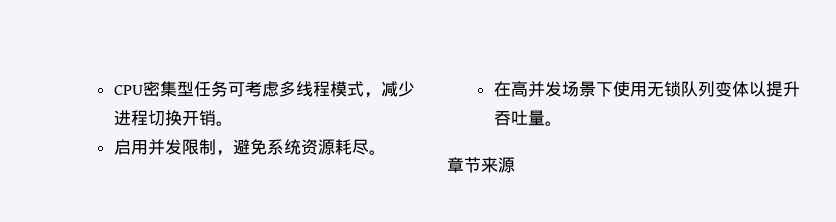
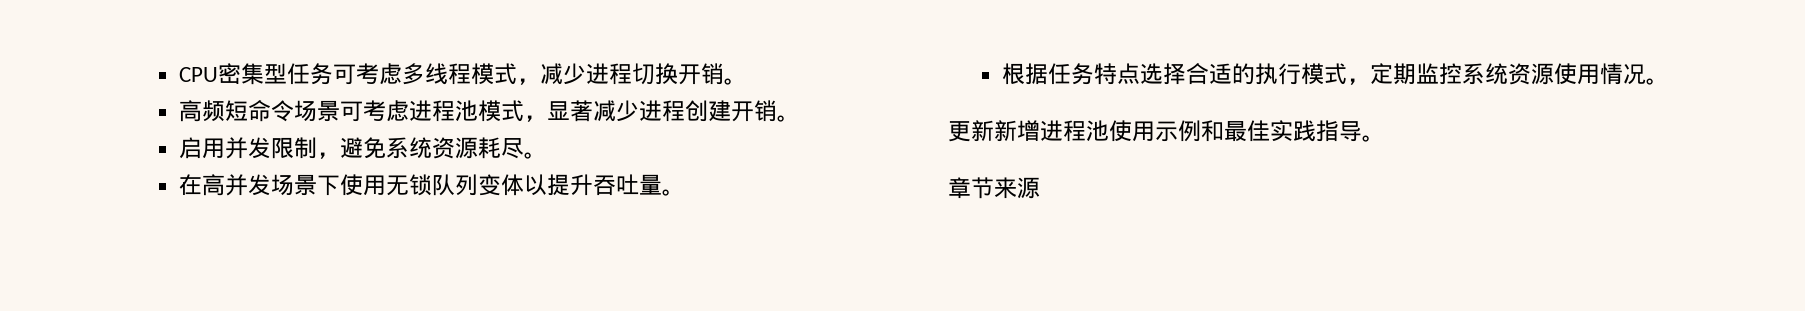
(233, 123) none -> [179,100,801,122] // 高频短命令场景可考虑进程池模式，显著减少进程创建开销。
(562, 123) none -> [1002,63,1670,85] [948,120,1385,142] // 根据任务特点选择合适的执行模式，定期监控系统资源使用情况。 // 更新新增进程池使用示例和最佳实践指导。

